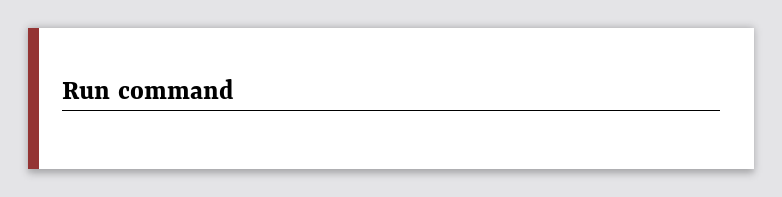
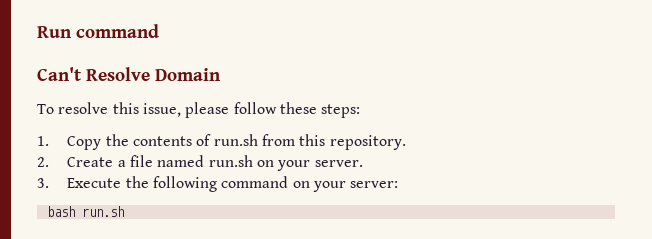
(234, 89) none -> [37,67,221,81] [37,102,361,118] [37,134,406,150] [37,155,363,171] [37,176,399,192] [46,206,124,217] // Can't Resolve Domain // To resolve this issue, please follow these steps: // 1. Copy the contents of run.sh from this repository. // 2. Create a file named run.sh on your server. // 3. Execute the following command on your server: // bash run.sh

